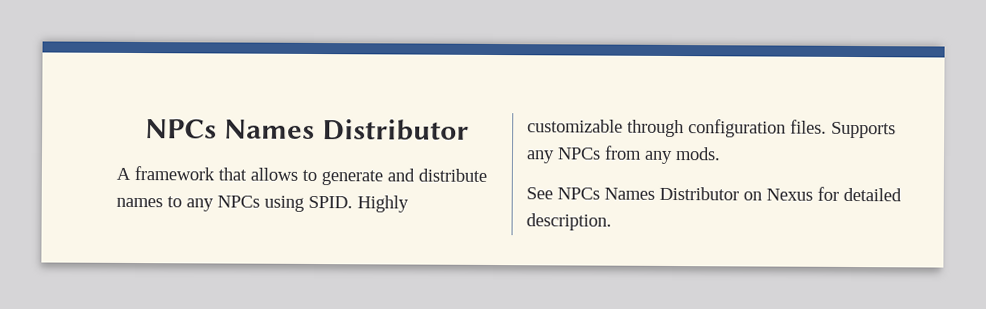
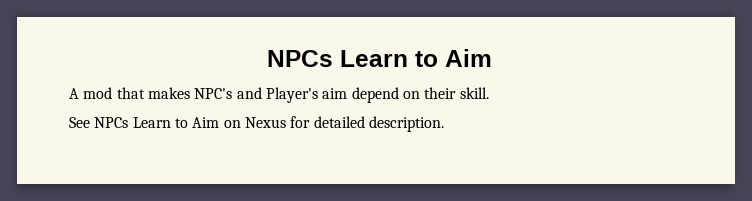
[145,119,469,141] [116,166,487,186] [116,195,409,213] [527,119,896,139] [526,145,721,164] NPCs Names Distributor // A framework that allows to generate and distribute names to any NPCs using SPID. Highly customizable through configuration files. Supports any NPCs from any mods. -> [267,49,492,67] [69,87,489,103] NPCs Learn to Aim // A mod that makes NPC's and Player's aim depend on their skill.
[604,186,739,201] Names Distributor -> [132,117,220,128] Learn to Aim

